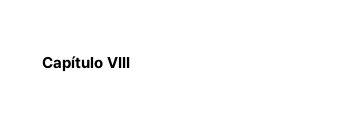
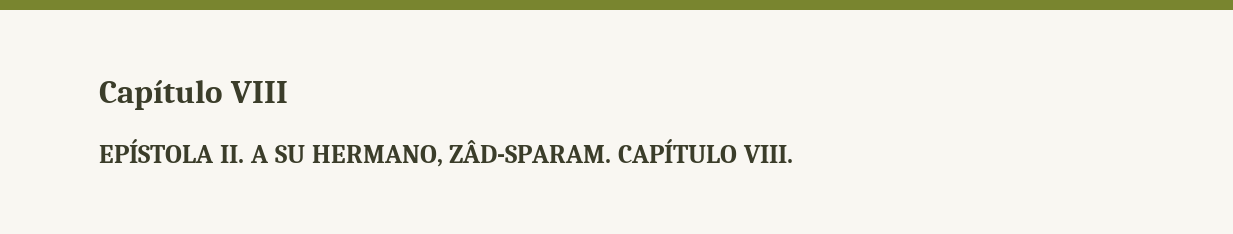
(131, 62) none -> [99,139,794,167] // EPÍSTOLA II. A SU HERMANO, ZÂD-SPARAM. CAPÍTULO VIII.

